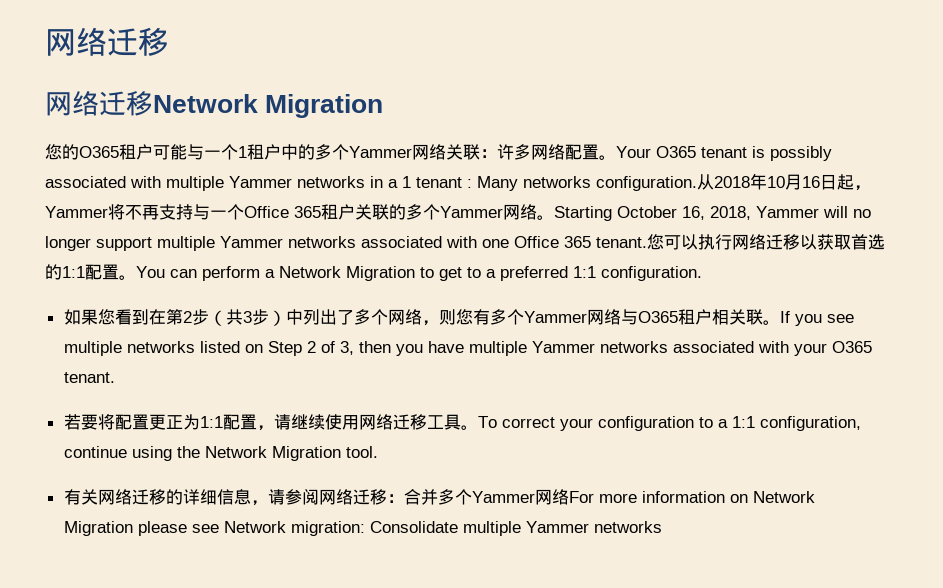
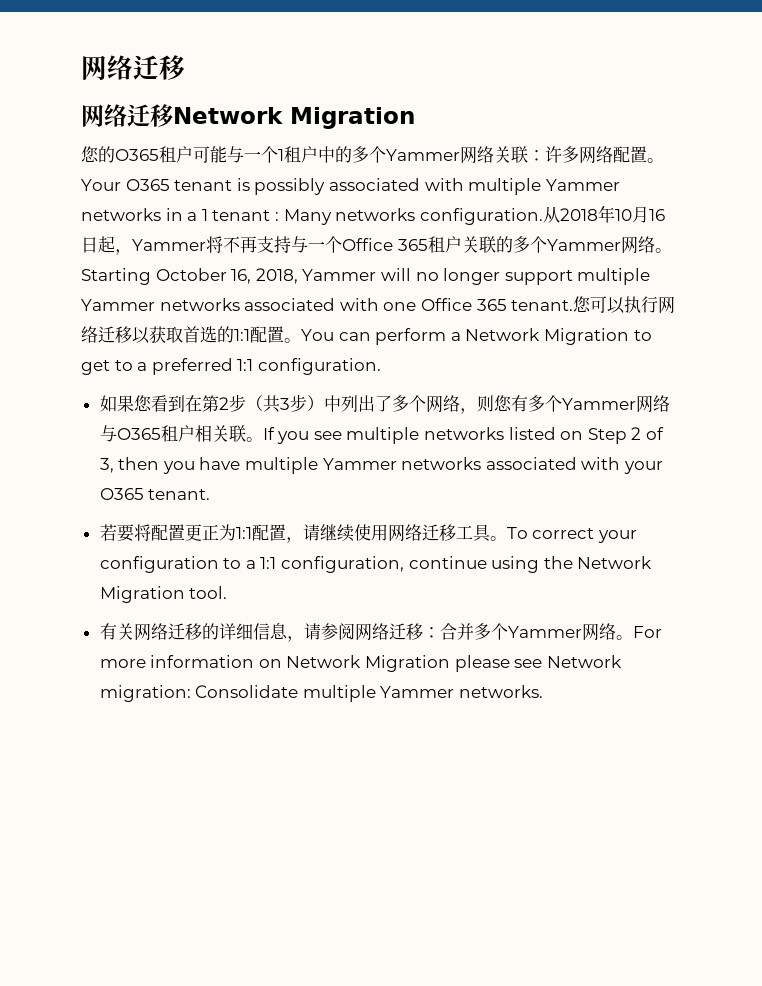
(569, 497) none -> [615,635,633,640] 。
[593,521,662,533] networks -> [459,685,544,698] networks.

